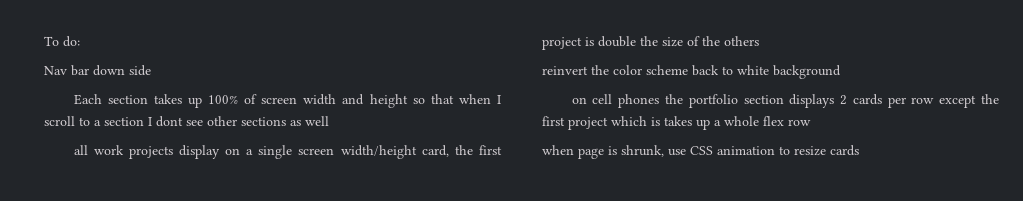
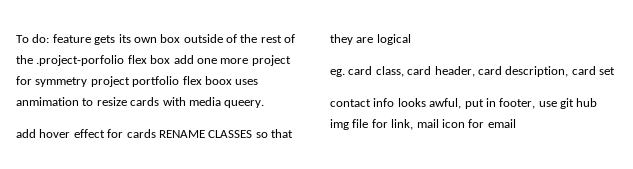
[44,65,151,76] [73,94,502,108] [44,116,329,127] [73,145,502,159] [542,36,759,50] [542,65,841,79] [571,94,999,108] [542,116,811,130] [542,145,859,159] // Nav bar down side // Each section takes up 100% of screen width and height so that when I scroll to a section I dont see other sections as well // all work projects display on a single screen width/height card, the first project is double the size of the others // reinvert the color scheme back to white background // on cell phones the portfolio section displays 2 cards per row except the first project which is takes up a whole flex row // when page is shrunk, use CSS animation to resize cards -> [52,34,296,45] [16,55,291,66] [16,76,259,87] [16,97,265,108] [16,129,293,138] [330,34,411,45] [330,66,615,77] [330,98,598,109] [330,119,516,130] feature gets its own box outside of the rest of the .project-porfolio flex box add one more project for symmetry project portfolio flex boox uses anmimation to resize cards with media queery. // add hover effect for cards RENAME CLASSES so that they are logical // eg. card class, card header, card description, card set // contact info looks awful, put in footer, use git hub img file for link, mail icon for email

